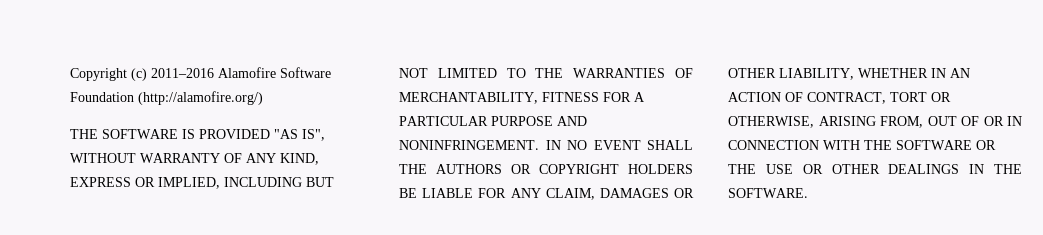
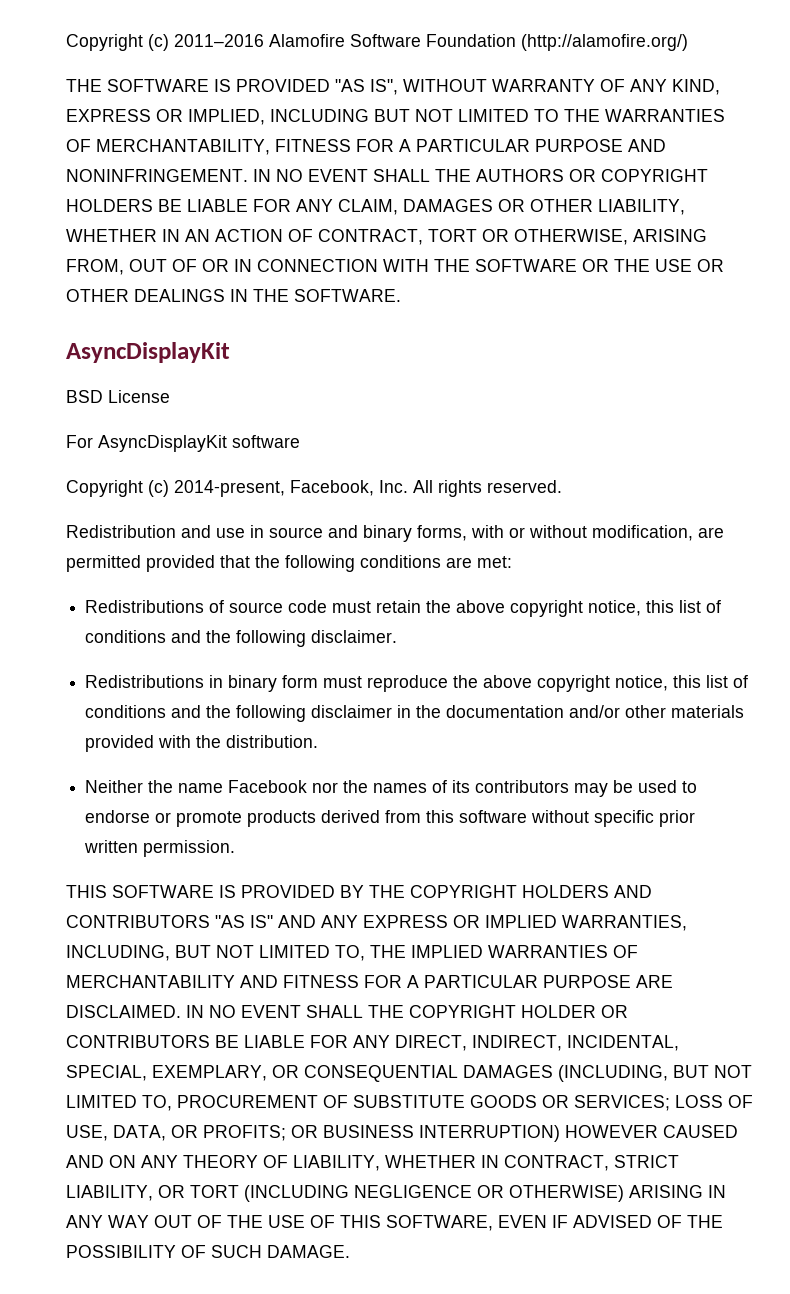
(808, 193) none -> [66,342,230,363] [66,390,170,403] [66,435,300,452] [66,480,562,497] [66,525,724,542] [66,555,512,572] [85,600,722,617] [85,630,398,647] [85,675,749,692] [85,705,745,722] [85,735,319,752] [85,780,698,797] [85,810,696,827] [84,840,236,857] [66,885,652,898] [66,915,687,931] [66,945,638,961] [66,975,673,988] [66,1005,628,1018] [66,1035,679,1051] [66,1065,752,1082] [66,1095,753,1111] [66,1125,738,1142] [66,1155,679,1171] [66,1185,726,1202] [66,1215,723,1231] [66,1245,350,1258] // AsyncDisplayKit // BSD License // For AsyncDisplayKit software // Copyright (c) 2014-present, Facebook, Inc. All rights reserved. // Redistribution and use in source and binary forms, with or without modification, are permitted provided that the following conditions are met: // Redistributions of source code must retain the above copyright notice, this list of conditions and the following disclaimer. // Redistributions in binary form must reproduce the above copyright notice, this list of conditions and the following disclaimer in the documentation and/or other materials provided with the distribution. // Neither the name Facebook nor the names of its contributors may be used to endorse or promote products derived from this software without specific prior written permission. // THIS SOFTWARE IS PROVIDED BY THE COPYRIGHT HOLDERS AND CONTRIBUTORS "AS IS" AND ANY EXPRESS OR IMPLIED WARRANTIES, INCLUDING, BUT NOT LIMITED TO, THE IMPLIED WARRANTIES OF MERCHANTABILITY AND FITNESS FOR A PARTICULAR PURPOSE ARE DISCLAIMED. IN NO EVENT SHALL THE COPYRIGHT HOLDER OR CONTRIBUTORS BE LIABLE FOR ANY DIRECT, INDIRECT, INCIDENTAL, SPECIAL, EXEMPLARY, OR CONSEQUENTIAL DAMAGES (INCLUDING, BUT NOT LIMITED TO, PROCUREMENT OF SUBSTITUTE GOODS OR SERVICES; LOSS OF USE, DATA, OR PROFITS; OR BUSINESS INTERRUPTION) HOWEVER CAUSED AND ON ANY THEORY OF LIABILITY, WHETHER IN CONTRACT, STRICT LIABILITY, OR TORT (INCLUDING NEGLIGENCE OR OTHERWISE) ARISING IN ANY WAY OUT OF THE USE OF THIS SOFTWARE, EVEN IF ADVISED OF THE POSSIBILITY OF SUCH DAMAGE.

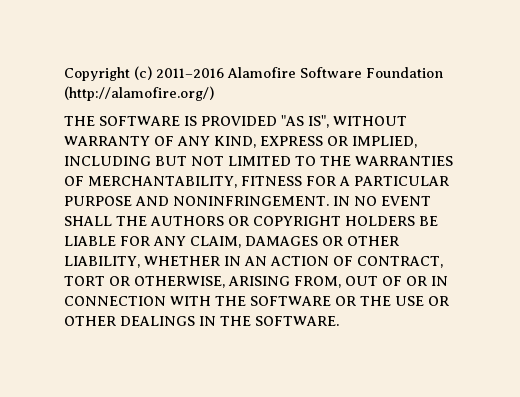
[66,342,230,363] [66,390,170,403] [66,435,300,452] [66,480,562,497] [66,525,724,542] [66,555,512,572] [85,600,722,617] [85,630,398,647] [85,675,749,692] [85,705,745,722] [85,735,319,752] [85,780,698,797] [85,810,696,827] [84,840,236,857] [66,885,652,898] [66,915,687,931] [66,945,638,961] [66,975,673,988] [66,1005,628,1018] [66,1035,679,1051] [66,1065,752,1082] [66,1095,753,1111] [66,1125,738,1142] [66,1155,679,1171] [66,1185,726,1202] [66,1215,723,1231] [66,1245,350,1258] // AsyncDisplayKit // BSD License // For AsyncDisplayKit software // Copyright (c) 2014-present, Facebook, Inc. All rights reserved. // Redistribution and use in source and binary forms, with or without modification, are permitted provided that the following conditions are met: // Redistributions of source code must retain the above copyright notice, this list of conditions and the following disclaimer. // Redistributions in binary form must reproduce the above copyright notice, this list of conditions and the following disclaimer in the documentation and/or other materials provided with the distribution. // Neither the name Facebook nor the names of its contributors may be used to endorse or promote products derived from this software without specific prior written permission. // THIS SOFTWARE IS PROVIDED BY THE COPYRIGHT HOLDERS AND CONTRIBUTORS "AS IS" AND ANY EXPRESS OR IMPLIED WARRANTIES, INCLUDING, BUT NOT LIMITED TO, THE IMPLIED WARRANTIES OF MERCHANTABILITY AND FITNESS FOR A PARTICULAR PURPOSE ARE DISCLAIMED. IN NO EVENT SHALL THE COPYRIGHT HOLDER OR CONTRIBUTORS BE LIABLE FOR ANY DIRECT, INDIRECT, INCIDENTAL, SPECIAL, EXEMPLARY, OR CONSEQUENTIAL DAMAGES (INCLUDING, BUT NOT LIMITED TO, PROCUREMENT OF SUBSTITUTE GOODS OR SERVICES; LOSS OF USE, DATA, OR PROFITS; OR BUSINESS INTERRUPTION) HOWEVER CAUSED AND ON ANY THEORY OF LIABILITY, WHETHER IN CONTRACT, STRICT LIABILITY, OR TORT (INCLUDING NEGLIGENCE OR OTHERWISE) ARISING IN ANY WAY OUT OF THE USE OF THIS SOFTWARE, EVEN IF ADVISED OF THE POSSIBILITY OF SUCH DAMAGE. -> (339, 321) none

